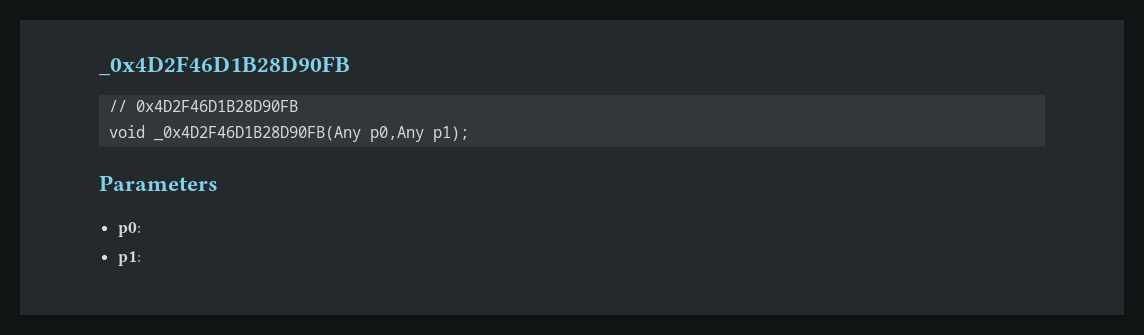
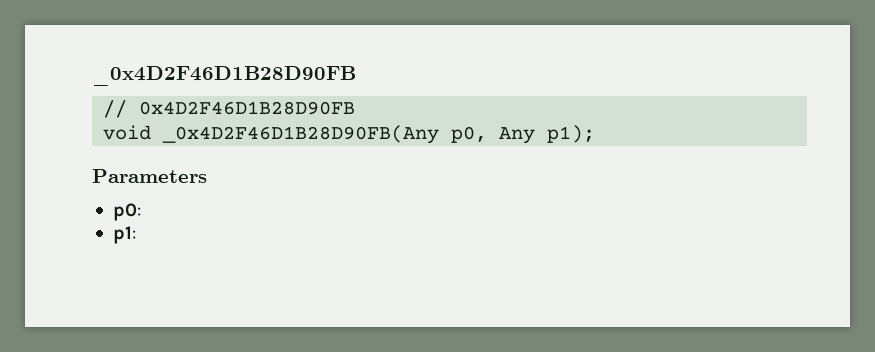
[370,126,425,142] p0,Any -> [451,126,536,144] p0, Any

